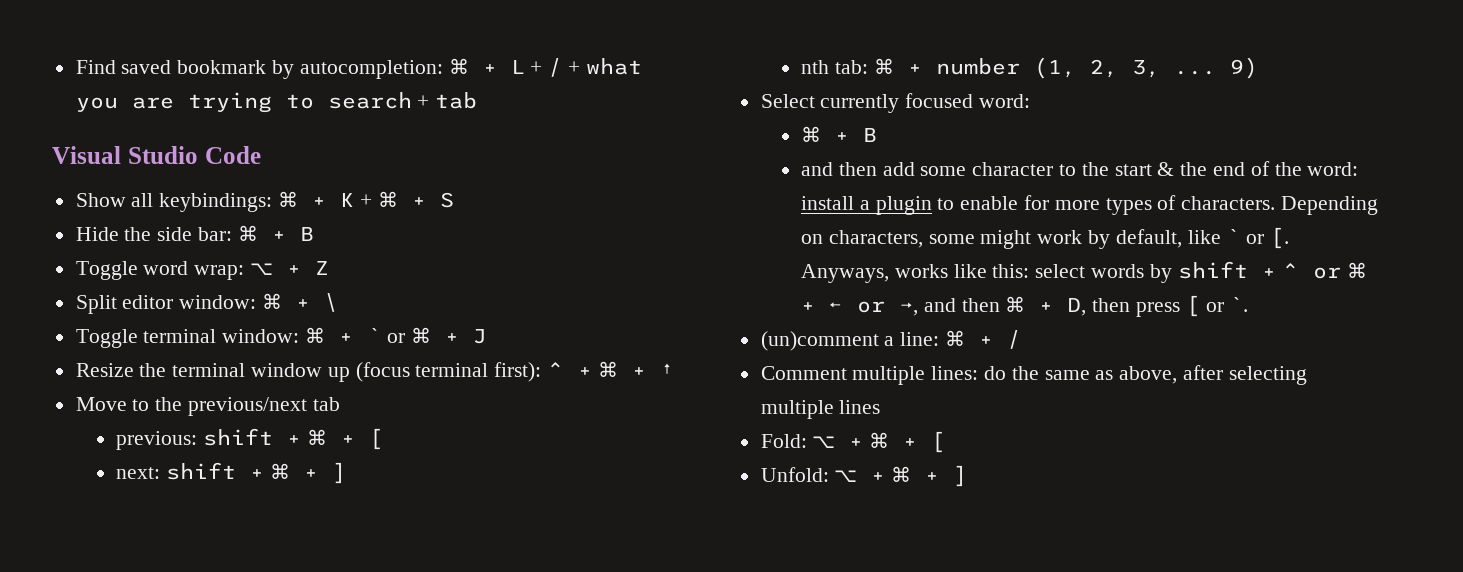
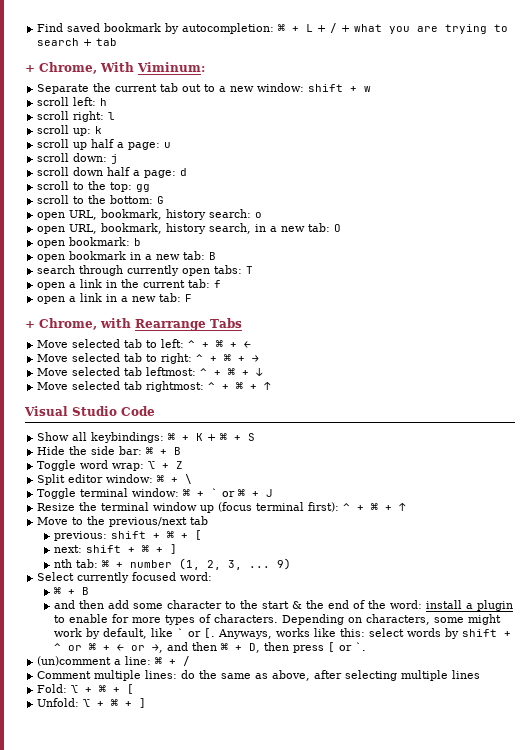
(478, 100) none -> [25,62,205,74] [37,83,372,94] [37,97,108,106] [37,111,116,122] [37,125,103,136] [37,139,172,150] [37,153,119,164] [37,167,188,178] [37,181,151,192] [37,195,165,204] [37,209,263,220] [37,223,342,234] [37,237,142,248] [37,251,217,262] [37,265,254,276] [37,279,222,290] [37,293,193,304] [25,318,242,331] [37,339,252,348] [37,353,260,364] [37,367,264,377] [37,381,272,392] // + Chrome, With Viminum: // Separate the current tab out to a new window: shift + w // scroll left: h // scroll right: l // scroll up: k // scroll up half a page: u // scroll down: j // scroll down half a page: d // scroll to the top: gg // scroll to the bottom: G // open URL, bookmark, history search: o // open URL, bookmark, history search, in a new tab: O // open bookmark: b // open bookmark in a new tab: B // search through currently open tabs: T // open a link in the current tab: f // open a link in a new tab: F // + Chrome, with Rearrange Tabs // Move selected tab to left: ⌃ + ⌘ + ← // Move selected tab to right: ⌃ + ⌘ + → // Move selected tab leftmost: ⌃ + ⌘ + ↓ // Move selected tab rightmost: ⌃ + ⌘ + ↑

